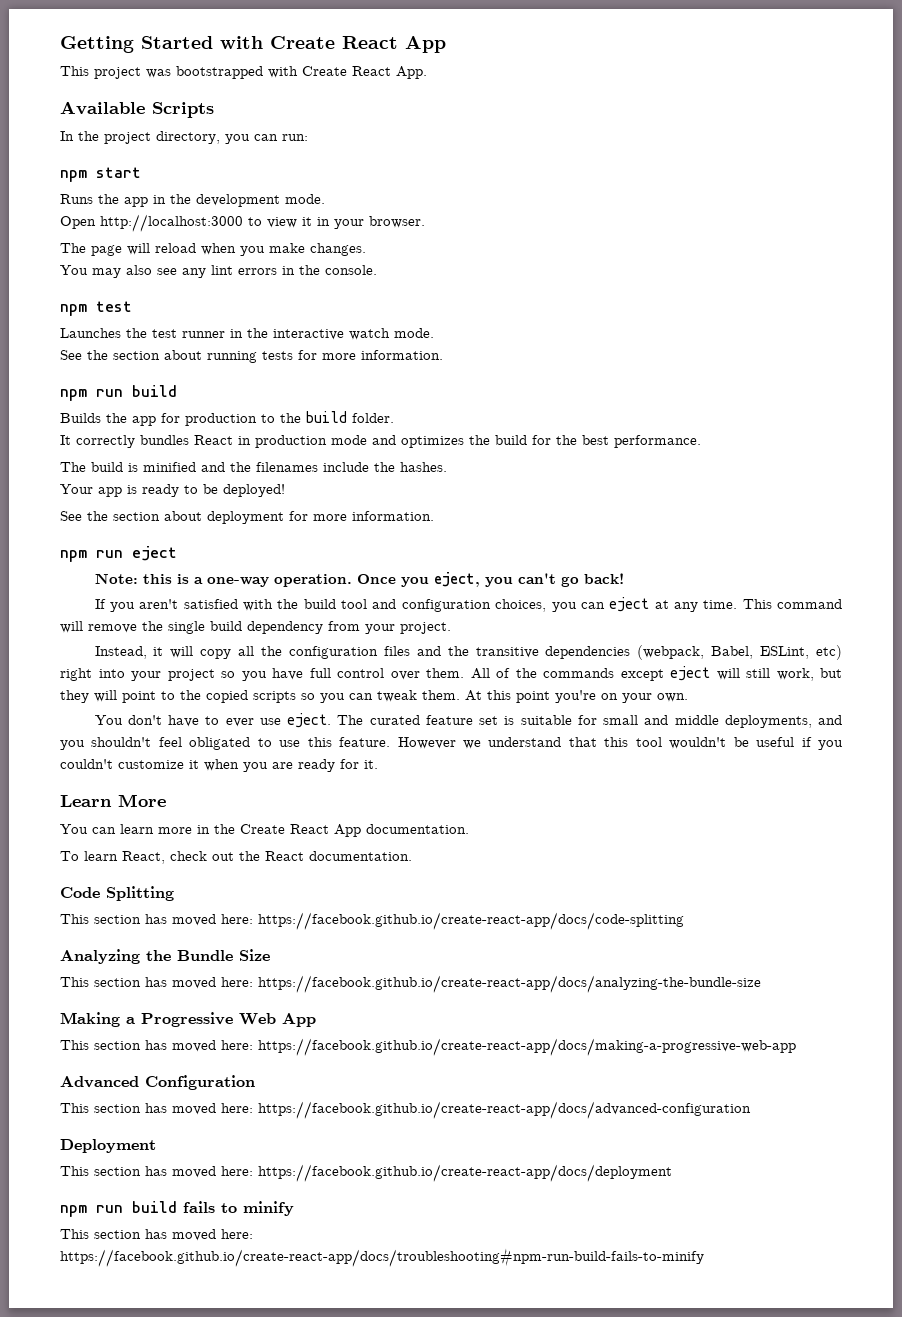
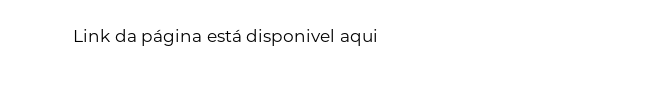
[60,36,446,53] [60,66,427,79] [60,101,214,118] [60,131,308,144] [60,167,141,182] [60,194,325,207] [60,214,425,232] [60,243,366,256] [60,265,377,278] [60,301,132,316] [60,328,434,340] [60,350,443,363] [60,385,177,401] [60,411,394,426] [60,435,701,448] [60,462,447,472] [60,484,285,497] [60,511,434,524] [60,546,177,562] [94,572,624,587] [94,597,843,612] [60,621,451,634] [94,645,843,660] [60,666,842,681] [60,690,688,703] [94,713,842,728] [60,737,844,750] [60,759,378,772] [60,794,166,807] [60,824,469,837] [60,851,412,864] [60,886,174,901] [60,912,684,930] [60,949,270,964] [60,975,761,993] [60,1012,316,1027] [60,1038,796,1056] [60,1075,255,1090] [60,1101,751,1119] [60,1139,156,1153] [60,1164,672,1182] [60,1201,294,1217] [60,1229,253,1241] [60,1248,704,1267] Getting Started with Create React App // This project was bootstrapped with Create React App. // Available Scripts // In the project directory, you can run: // npm start // Runs the app in the development mode. // Open http://localhost:3000 to view it in your browser. // The page will reload when you make changes. // You may also see any lint errors in the console. // npm test // Launches the test runner in the interactive watch mode. // See the section about running tests for more information. // npm run build // Builds the app for production to the build folder. // It correctly bundles React in production mode and optimizes the build for the best performance. // The build is minified and the filenames include the hashes. // Your app is ready to be deployed! // See the section about deployment for more information. // npm run eject // Note: this is a one-way operation. Once you eject, you can't go back! // If you aren't satisfied with the build tool and configuration choices, you can eject at any time. This command will remove the single build dependency from your project. // Instead, it will copy all the configuration files and the transitive dependencies (webpack, Babel, ESLint, etc) right into your project so you have full control over them. All of the commands except eject will still work, but they will point to the copied scripts so you can tweak them. At this point you're on your own. // You don't have to ever use eject. The curated feature set is suitable for small and middle deployments, and you shouldn't feel obligated to use this feature. However we understand that this tool wouldn't be useful if you couldn't customize it when you are ready for it. // Learn More // You can learn more in the Create React App documentation. // To learn React, check out the React documentation. // Code Splitting // This section has moved here: https://facebook.github.io/create-react-app/docs/code-splitting // Analyzing the Bundle Size // This section has moved here: https://facebook.github.io/create-react-app/docs/analyzing-the-bundle-size // Making a Progressive Web App // This section has moved here: https://facebook.github.io/create-react-app/docs/making-a-progressive-web-app // Advanced Configuration // This section has moved here: https://facebook.github.io/create-react-app/docs/advanced-configuration // Deployment // This section has moved here: https://facebook.github.io/create-react-app/docs/deployment // npm run build fails to minify // This section has moved here: https://facebook.github.io/create-react-app/docs/troubleshooting#npm-run-build-fails-to-minify -> [73,29,378,46] Link da página está disponivel aqui

